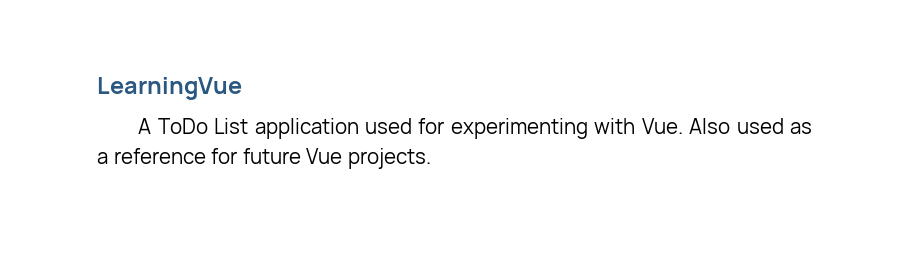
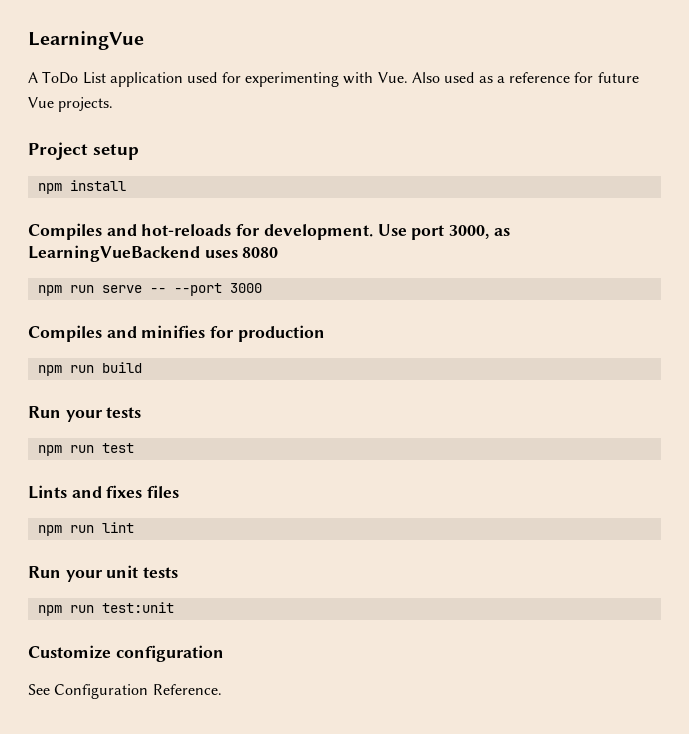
(431, 158) none -> [28,142,139,160] [37,180,126,194] [28,223,510,240] [28,245,279,262] [37,283,262,296] [28,325,325,342] [37,362,142,376] [28,406,142,422] [37,443,134,456] [28,485,180,499] [37,522,134,536] [28,565,179,582] [37,602,174,616] [28,645,224,662] [28,684,222,699] // Project setup // npm install // Compiles and hot-reloads for development. Use port 3000, as LearningVueBackend uses 8080 // npm run serve -- --port 3000 // Compiles and minifies for production // npm run build // Run your tests // npm run test // Lints and fixes files // npm run lint // Run your unit tests // npm run test:unit // Customize configuration // See Configuration Reference.

